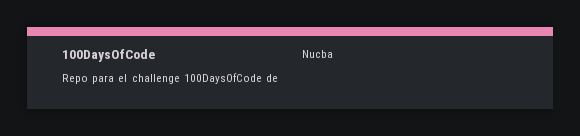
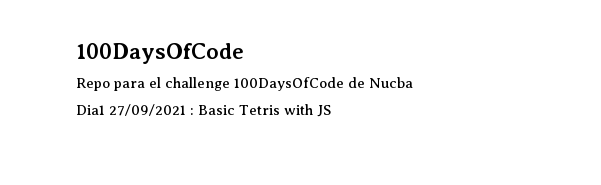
(333, 54) none -> [76,104,331,117] // Dia1 27/09/2021 : Basic Tetris with JS

